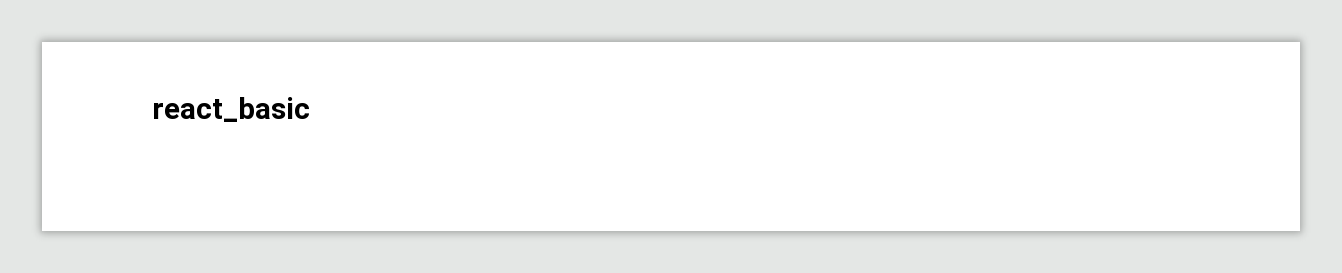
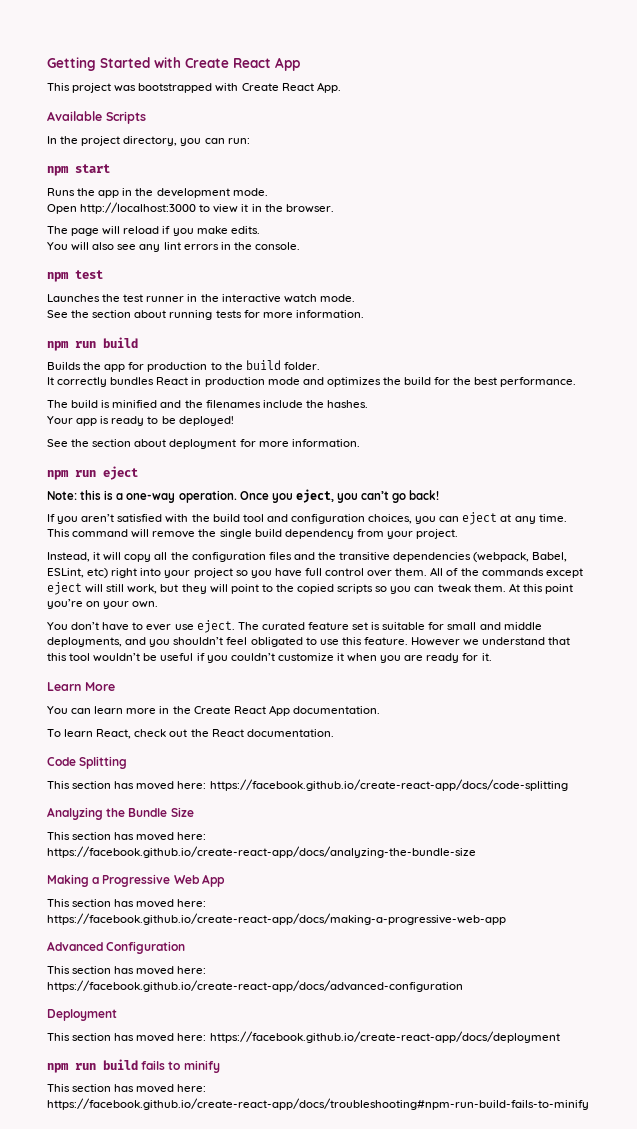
[152,97,310,122] react_basic -> [47,57,300,71] [47,82,341,93] [47,111,146,124] [47,136,250,146] [47,164,110,176] [47,188,268,198] [47,202,334,214] [47,226,260,236] [47,242,300,252] [47,270,103,282] [47,294,355,303] [47,310,364,320] [47,337,138,351] [47,360,320,372] [47,377,577,387] [47,400,368,408] [47,416,234,426] [47,439,360,449] [47,466,138,480] [47,489,440,503] [47,512,567,525] [47,529,459,539] [47,552,568,562] [47,567,583,578] [47,582,573,595] [47,599,159,609] [47,620,542,633] [47,637,571,647] [47,653,492,663] [47,682,115,691] [47,705,380,716] [47,729,334,739] [47,756,128,769] [47,779,568,791] [47,807,194,820] [47,832,207,841] [47,846,476,858] [47,874,225,887] [47,899,207,908] [47,913,506,925] [47,941,186,954] [47,966,207,975] [47,980,463,992] [47,1009,117,1021] [47,1031,560,1043] [47,1059,220,1073] [47,1084,207,1093] [47,1098,589,1110] Getting Started with Create React App // This project was bootstrapped with Create React App. // Available Scripts // In the project directory, you can run: // npm start // Runs the app in the development mode. // Open http://localhost:3000 to view it in the browser. // The page will reload if you make edits. // You will also see any lint errors in the console. // npm test // Launches the test runner in the interactive watch mode. // See the section about running tests for more information. // npm run build // Builds the app for production to the build folder. // It correctly bundles React in production mode and optimizes the build for the best performance. // The build is minified and the filenames include the hashes. // Your app is ready to be deployed! // See the section about deployment for more information. // npm run eject // Note: this is a one-way operation. Once you eject, you can’t go back! // If you aren’t satisfied with the build tool and configuration choices, you can eject at any time. This command will remove the single build dependency from your project. // Instead, it will copy all the configuration files and the transitive dependencies (webpack, Babel, ESLint, etc) right into your project so you have full control over them. All of the commands except eject will still work, but they will point to the copied scripts so you can tweak them. At this point you’re on your own. // You don’t have to ever use eject. The curated feature set is suitable for small and middle deployments, and you shouldn’t feel obligated to use this feature. However we understand that this tool wouldn’t be useful if you couldn’t customize it when you are ready for it. // Learn More // You can learn more in the Create React App documentation. // To learn React, check out the React documentation. // Code Splitting // This section has moved here: https://facebook.github.io/create-react-app/docs/code-splitting // Analyzing the Bundle Size // This section has moved here: https://facebook.github.io/create-react-app/docs/analyzing-the-bundle-size // Making a Progressive Web App // This section has moved here: https://facebook.github.io/create-react-app/docs/making-a-progressive-web-app // Advanced Configuration // This section has moved here: https://facebook.github.io/create-react-app/docs/advanced-configuration // Deployment // This section has moved here: https://facebook.github.io/create-react-app/docs/deployment // npm run build fails to minify // This section has moved here: https://facebook.github.io/create-react-app/docs/troubleshooting#npm-run-build-fails-to-minify

